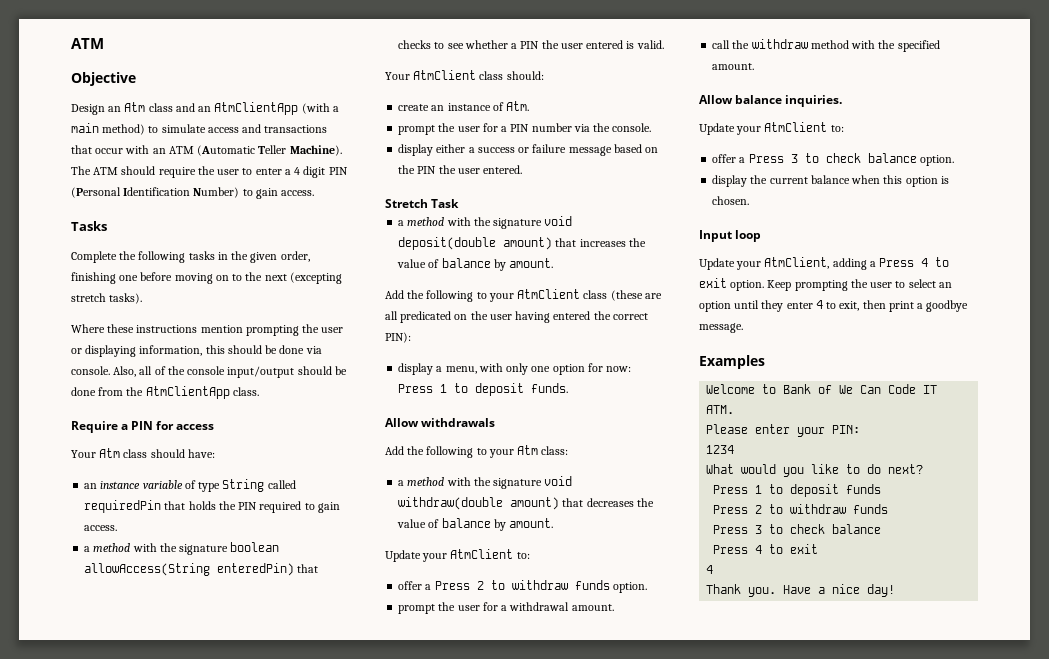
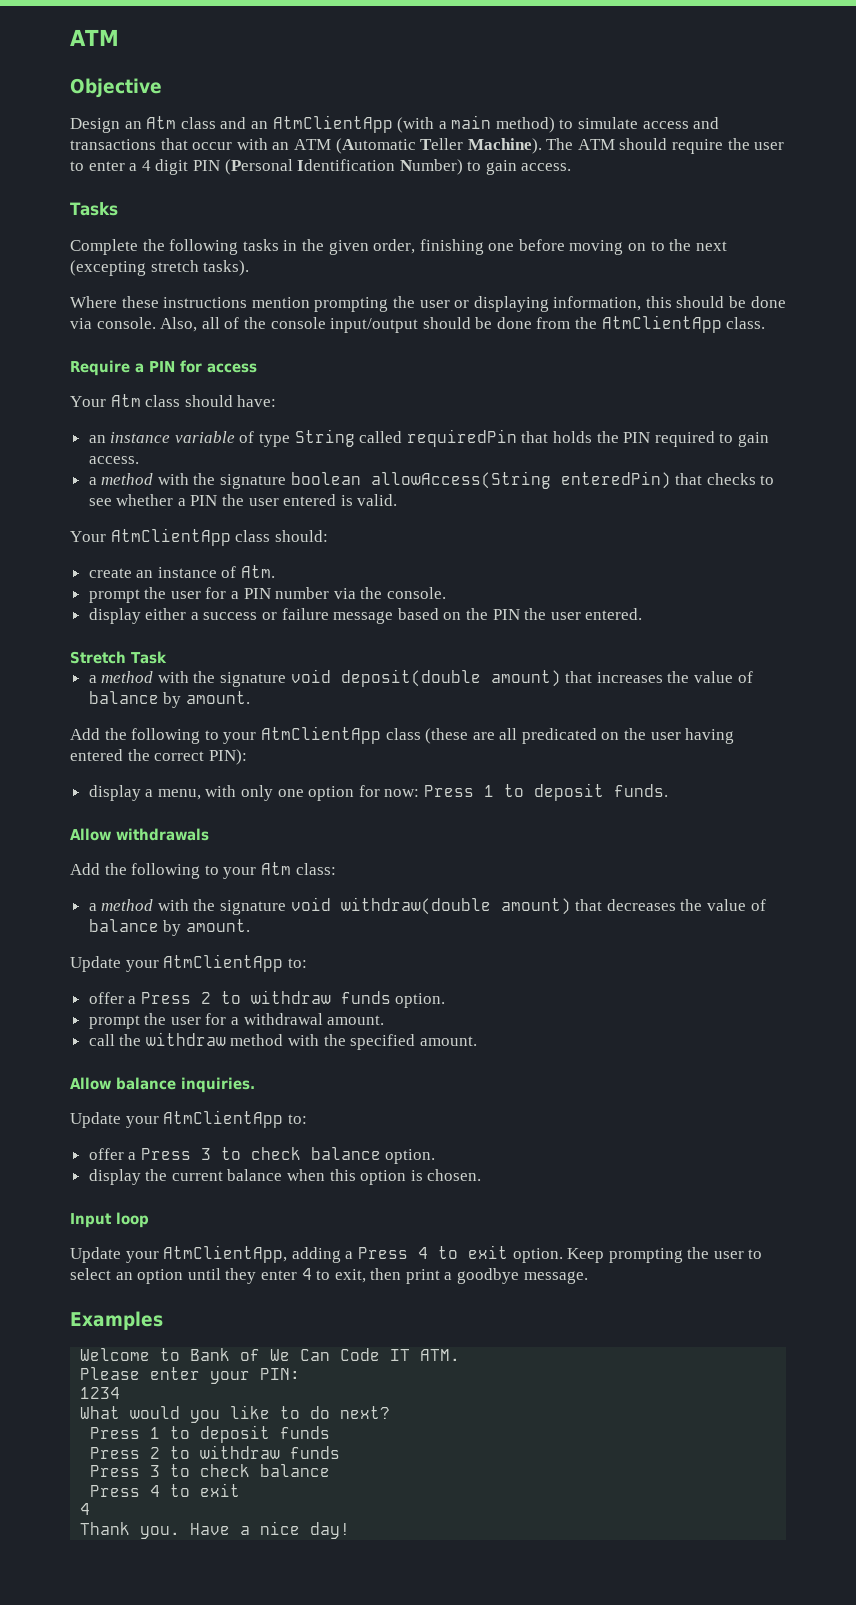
[413,70,477,80] AtmClient -> [110,528,231,546] AtmClientApp
[517,289,581,299] AtmClient -> [260,726,381,744] AtmClientApp
[450,549,514,559] AtmClient -> [163,954,284,972] AtmClientApp
[764,122,828,132] AtmClient -> [163,1110,284,1128] AtmClientApp
[764,257,830,269] AtmClient, -> [163,1245,288,1263] AtmClientApp,

